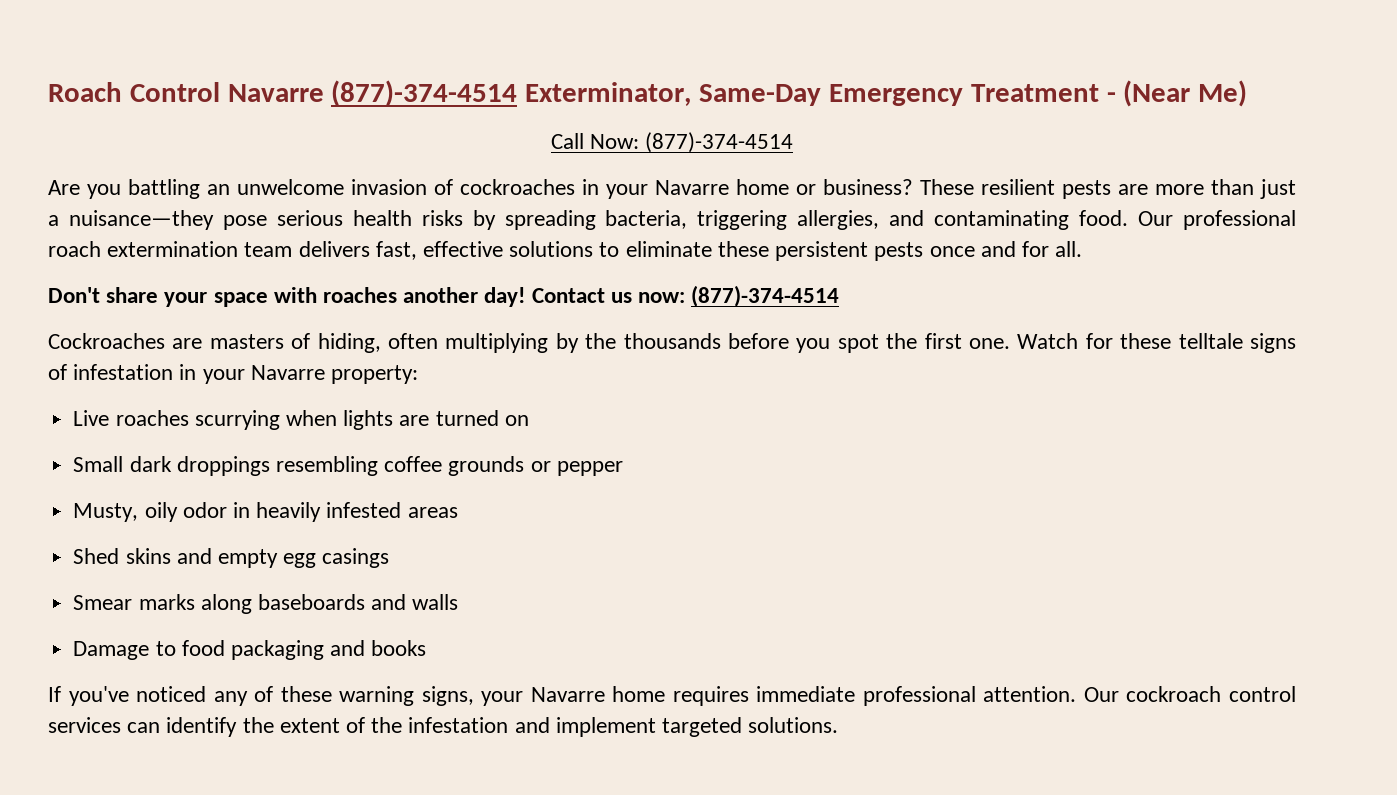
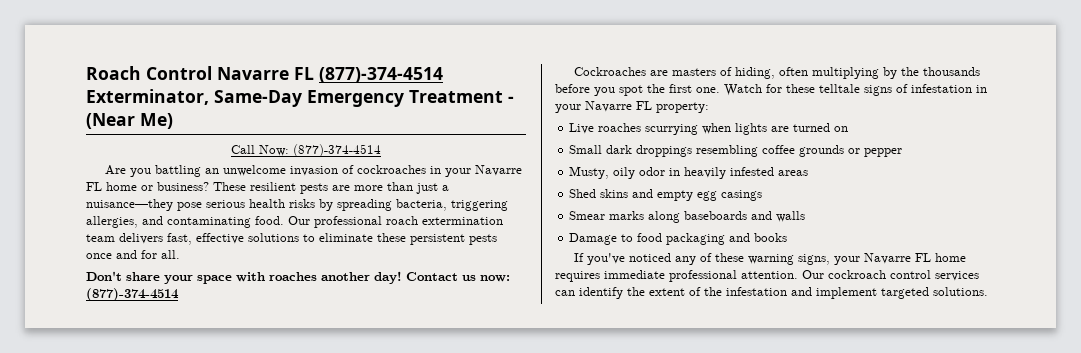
(324, 93) none -> [294,67,314,80] FL
(729, 187) none -> [86,182,102,191] FL
(325, 372) none -> [636,101,652,110] FL
(605, 694) none -> [914,253,931,262] FL

